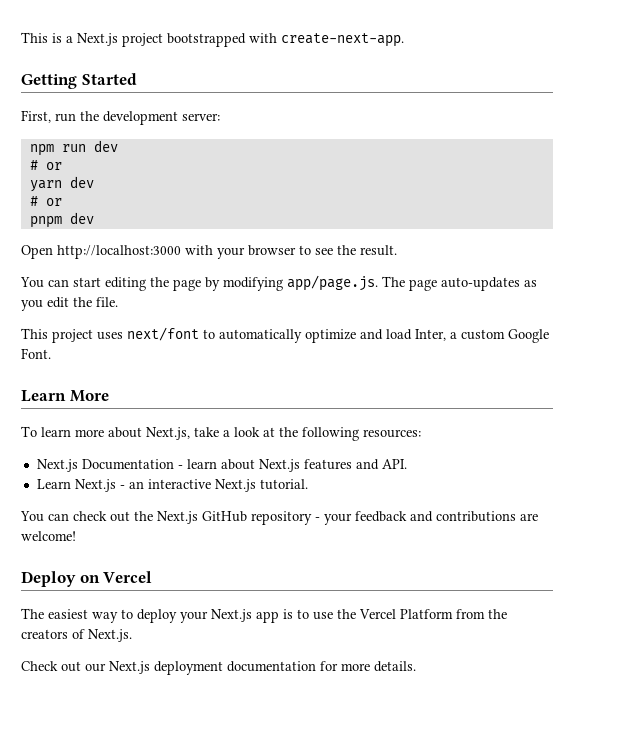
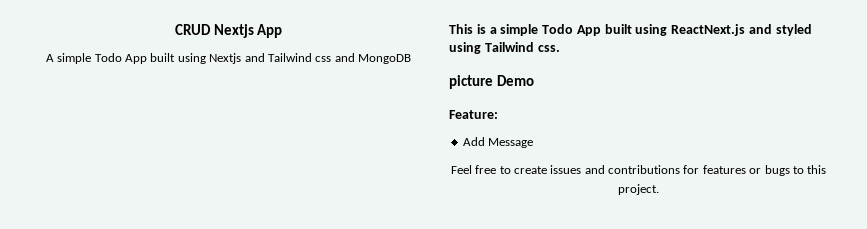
[21,32,404,47] [21,73,137,89] [21,110,220,125] [29,140,118,156] [29,160,62,170] [29,176,94,192] [29,196,62,206] [29,212,94,228] [21,245,397,259] [20,275,537,291] [21,297,118,311] [21,327,549,343] [21,348,51,359] [21,390,109,402] [21,426,421,441] [36,459,407,472] [36,479,308,492] [20,511,538,525] [21,531,76,541] [21,571,153,587] [21,608,507,623] [21,629,132,642] [21,661,416,675] This is a Next.js project bootstrapped with create-next-app. // Getting Started // First, run the development server: // npm run dev // # or // yarn dev // # or // pnpm dev // Open http://localhost:3000 with your browser to see the result. // You can start editing the page by modifying app/page.js. The page auto-updates as you edit the file. // This project uses next/font to automatically optimize and load Inter, a custom Google Font. // Learn More // To learn more about Next.js, take a look at the following resources: // Next.js Documentation - learn about Next.js features and API. // Learn Next.js - an interactive Next.js tutorial. // You can check out the Next.js GitHub repository - your feedback and contributions are welcome! // Deploy on Vercel // The easiest way to deploy your Next.js app is to use the Vercel Platform from the creators of Next.js. // Check out our Next.js deployment documentation for more details. -> [174,24,283,38] [45,53,412,64] [449,24,812,36] [449,42,560,54] [449,75,534,89] [449,110,498,119] [462,137,534,148] [450,165,827,176] [618,184,659,195] CRUD Nextjs App // A simple Todo App built using Nextjs and Tailwind css and MongoDB // This is a simple Todo App built using ReactNext.js and styled using Tailwind css. // picture Demo // Feature: // Add Message // Feel free to create issues and contributions for features or bugs to this project.

